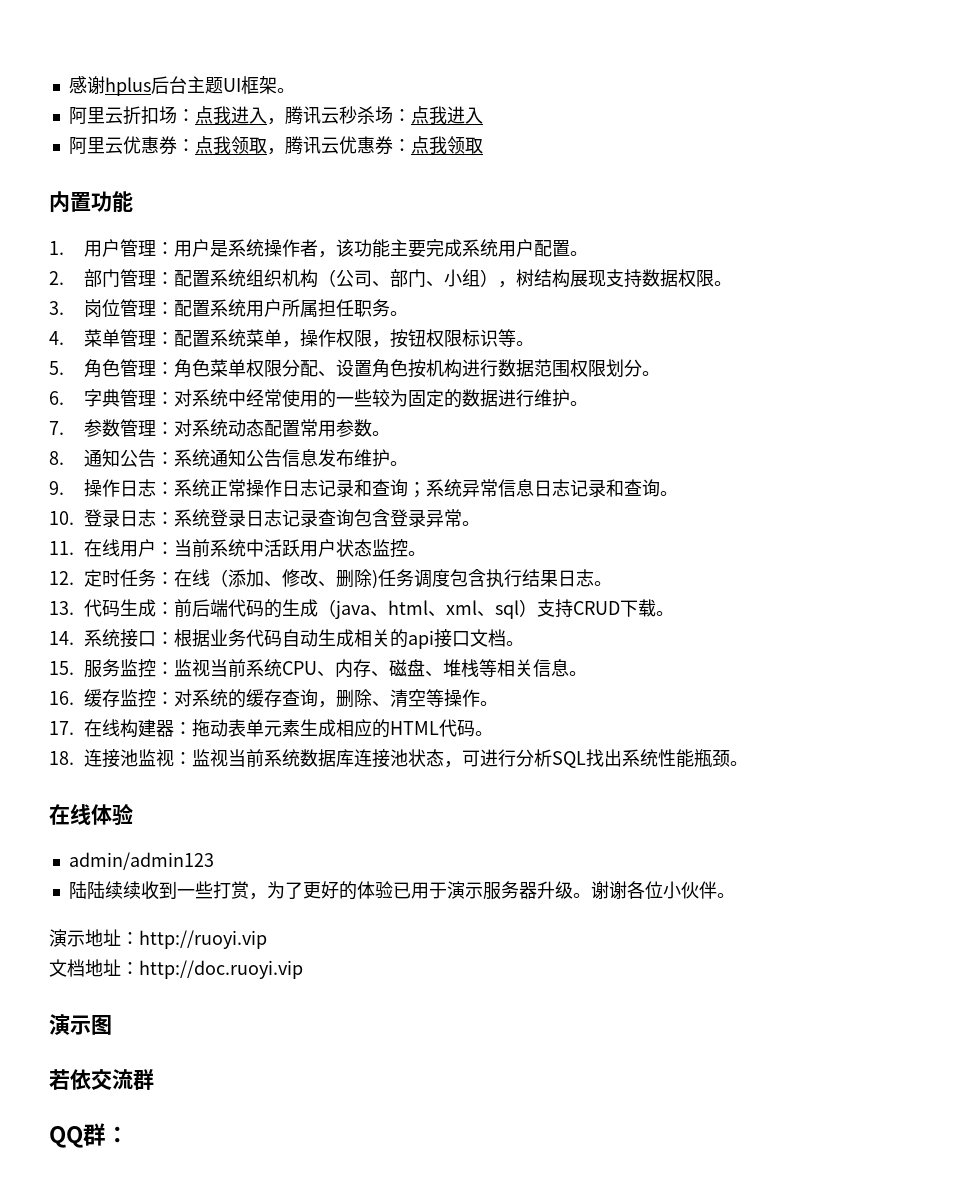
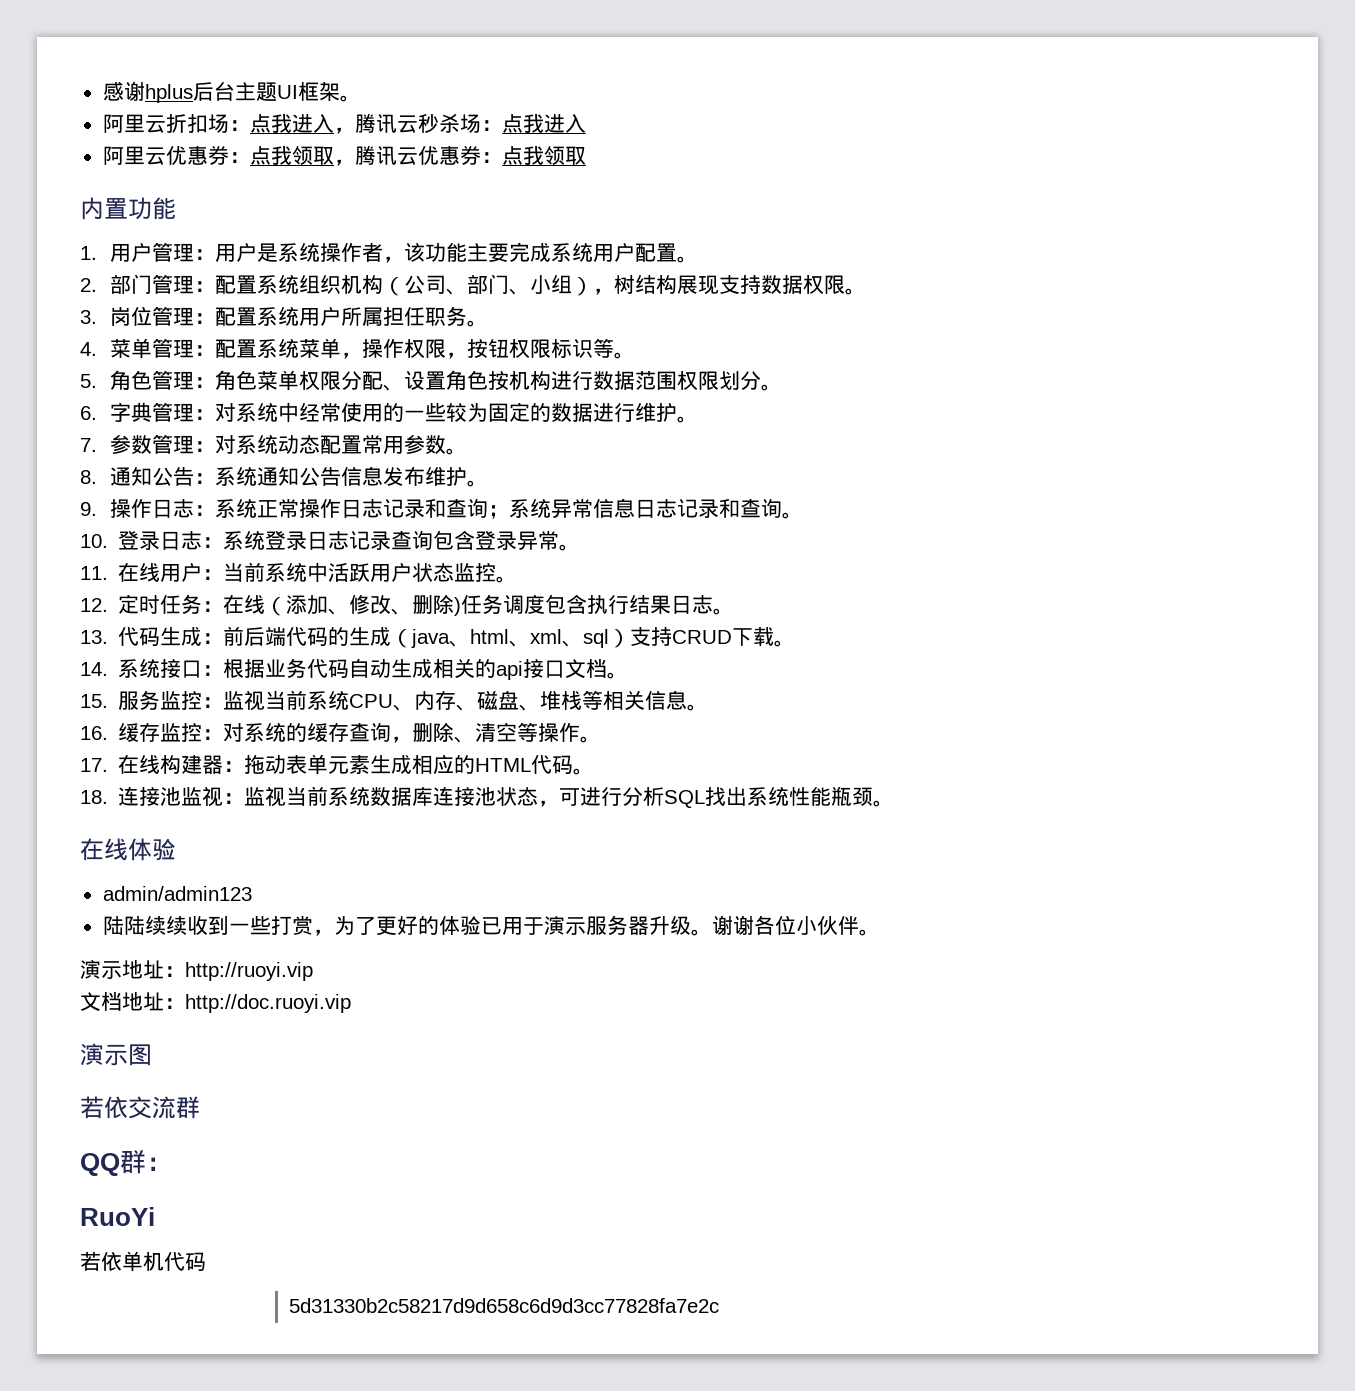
(129, 1134) none -> [80,1207,155,1226] [80,1251,206,1272] [289,1298,720,1313] // RuoYi // 若依单机代码 // 5d31330b2c58217d9d658c6d9d3cc77828fa7e2c

